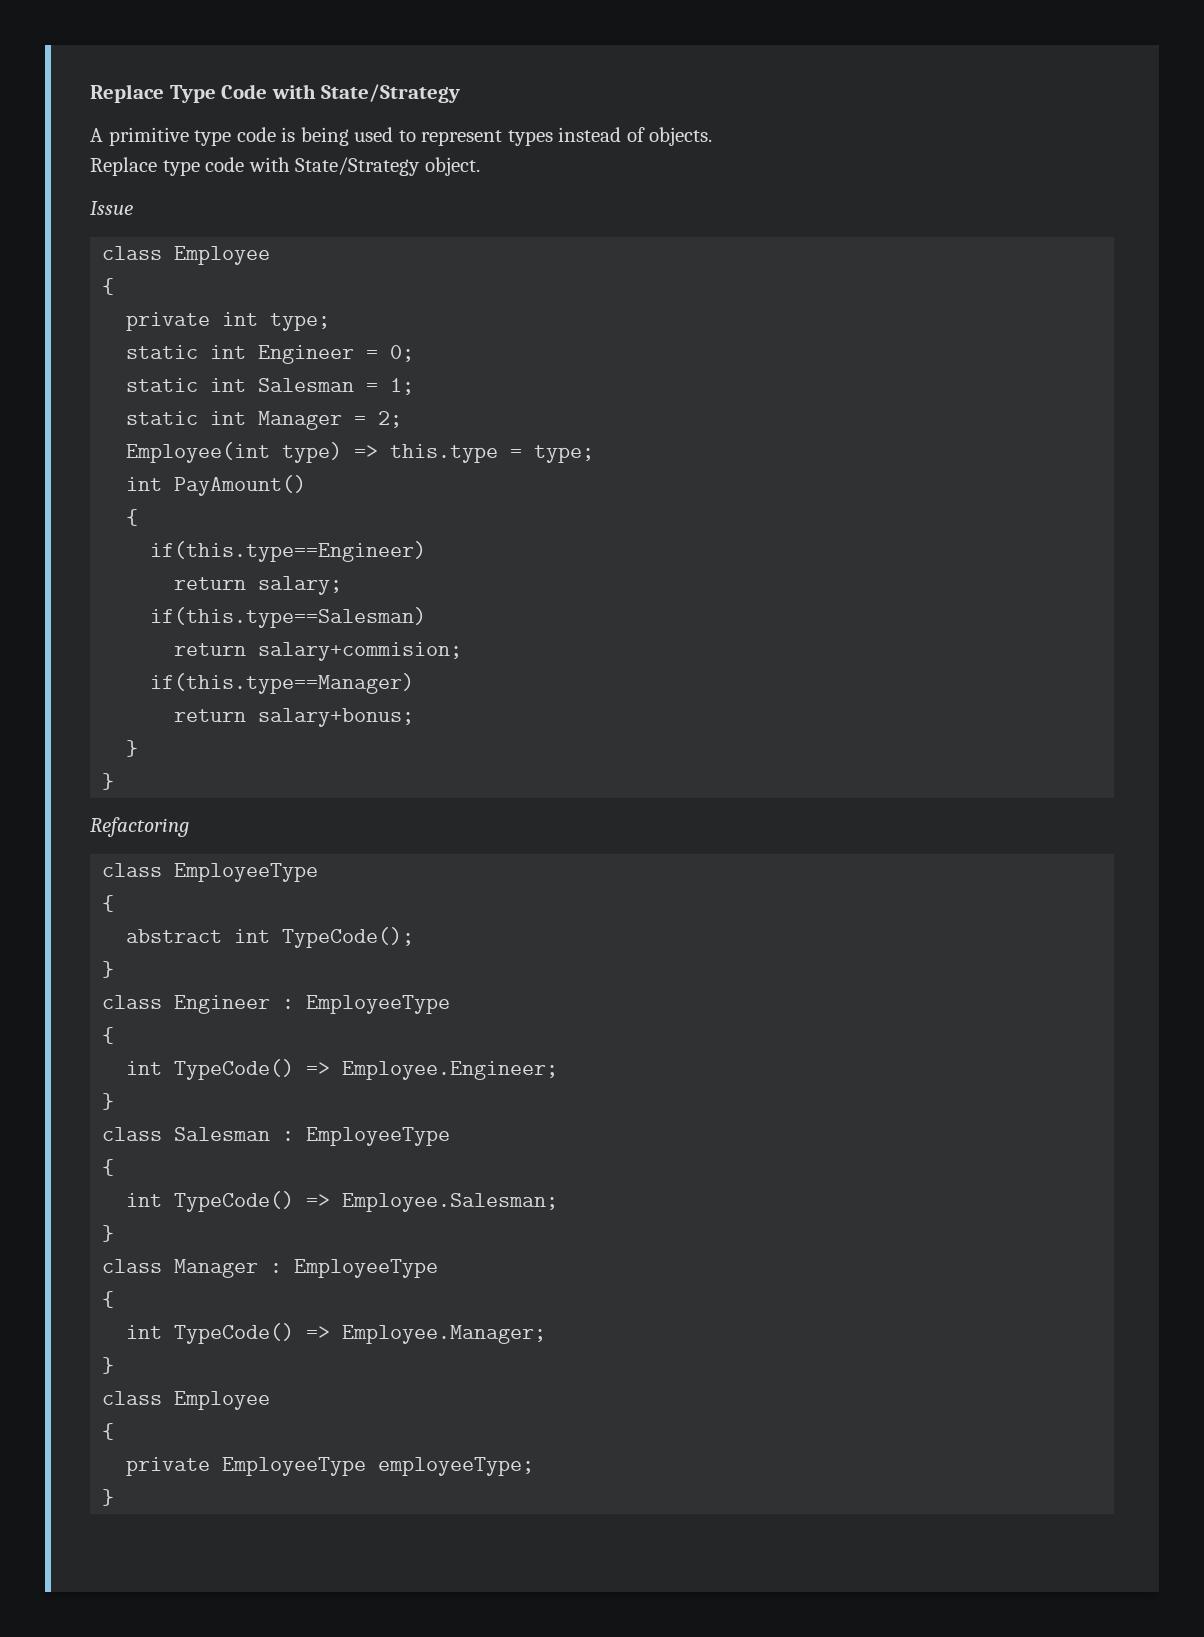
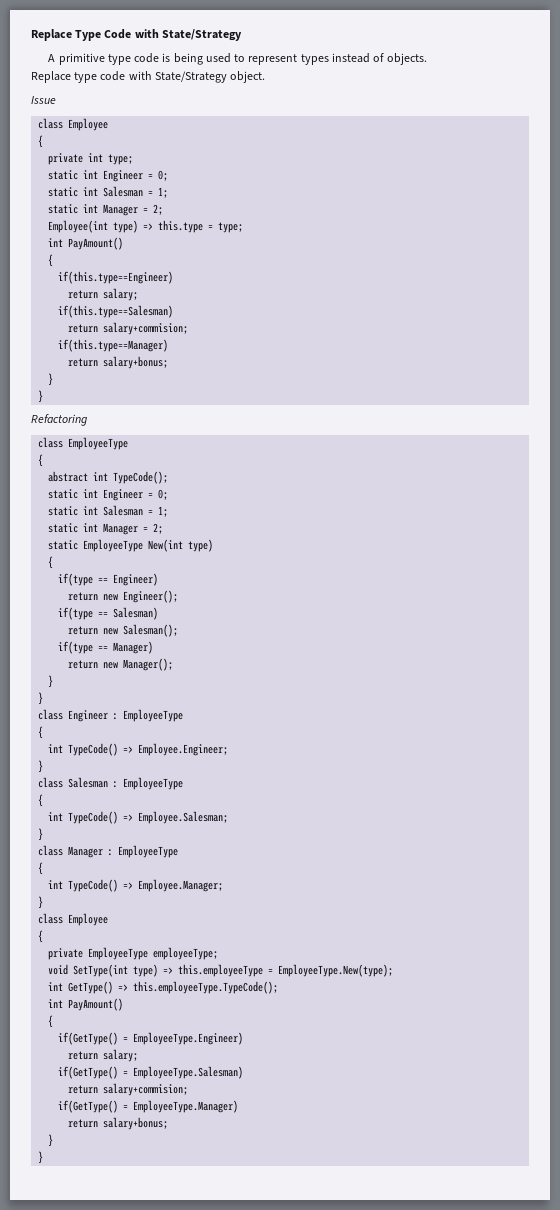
(415, 937) none -> [48,489,169,501] [48,505,169,517] [48,523,164,535] [48,539,214,552] [48,556,54,569] [58,573,159,586] [68,590,179,603] [58,607,159,620] [68,624,179,637] [58,641,154,654] [68,658,174,671] [48,675,54,688] // static int Engineer = 0; // static int Salesman = 1; // static int Manager = 2; // static EmployeeType New(int type) // { // if(type == Engineer) // return new Engineer(); // if(type == Salesman) // return new Salesman(); // if(type == Manager) // return new Manager(); // }
[102,1489,115,1506] // } -> [48,964,394,977] [48,981,279,994] [48,998,124,1011] [48,1015,54,1028] [58,1032,244,1045] [68,1049,139,1062] [58,1066,244,1079] [68,1083,189,1096] [58,1100,239,1113] [68,1117,169,1130] [48,1134,54,1147] [38,1151,44,1164] // void SetType(int type) => this.employeeType = EmployeeType.New(type); // int GetType() => this.employeeType.TypeCode(); // int PayAmount() // { // if(GetType() = EmployeeType.Engineer) // return salary; // if(GetType() = EmployeeType.Salesman) // return salary+commision; // if(GetType() = EmployeeType.Manager) // return salary+bonus; // } // }

